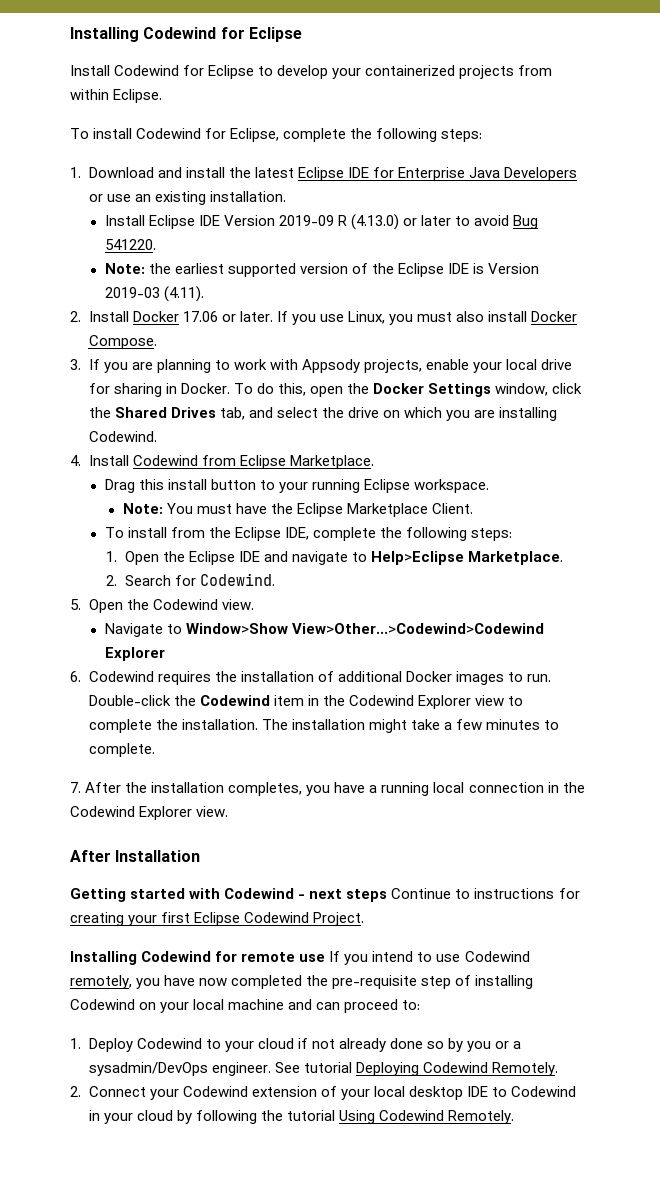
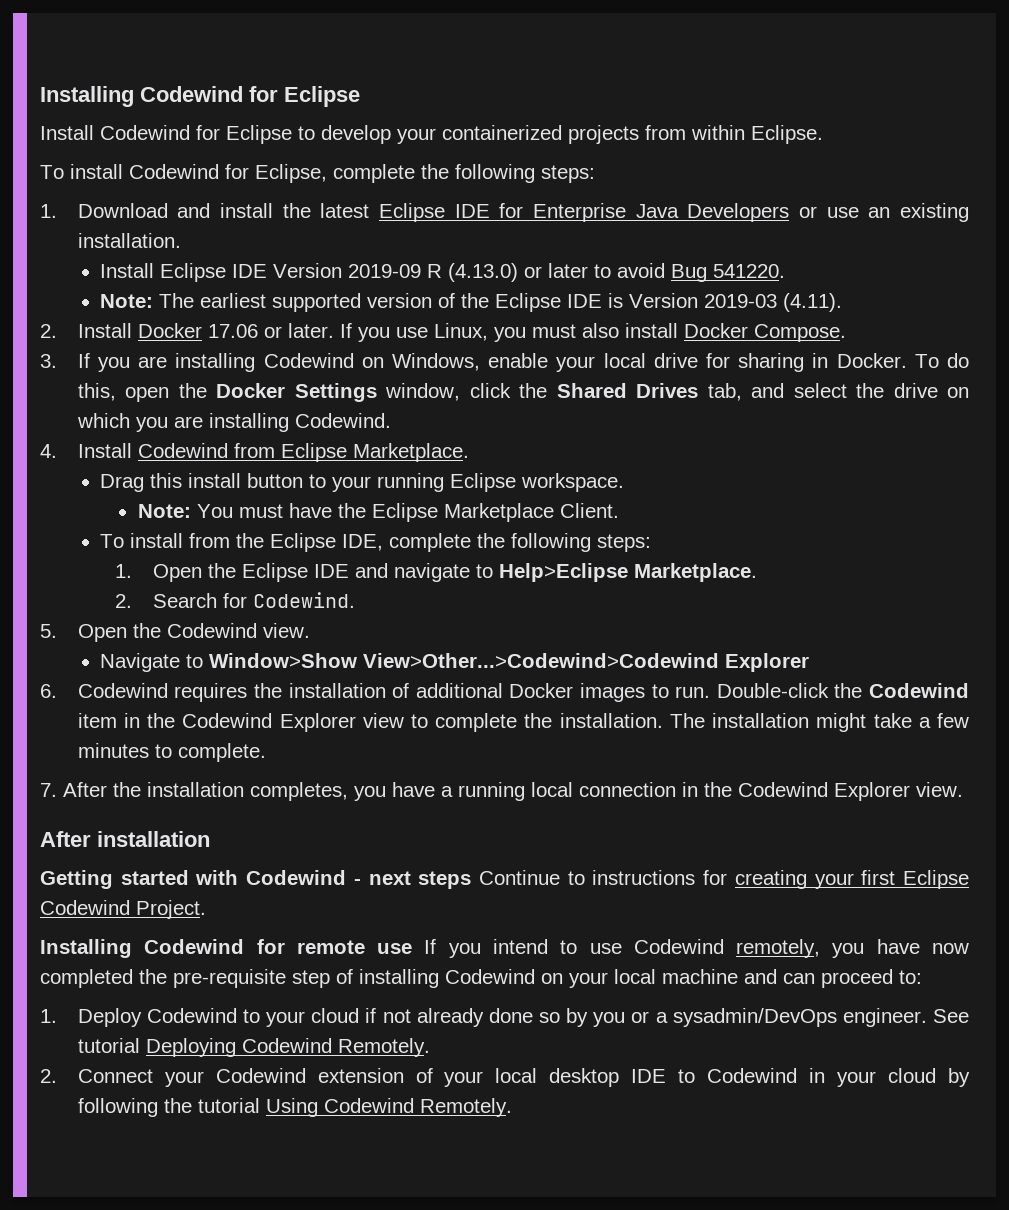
[148,263,171,274] the -> [159,293,195,308] The
[156,359,422,373] planning to work with Appsody projects, -> [175,353,480,372] installing Codewind on Windows,
[115,850,201,862] Installation -> [97,831,210,847] installation

